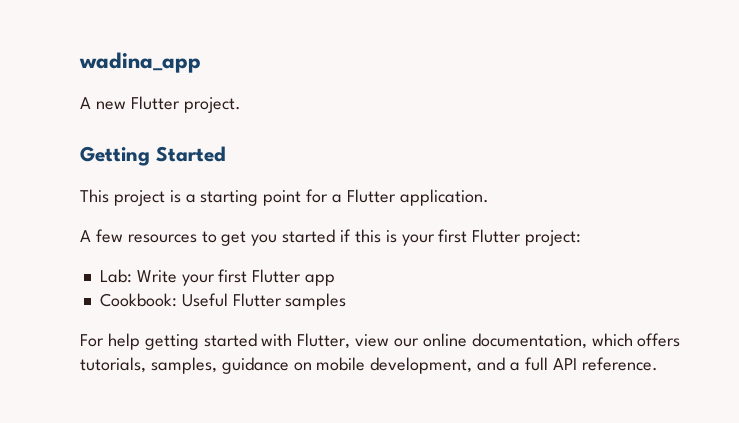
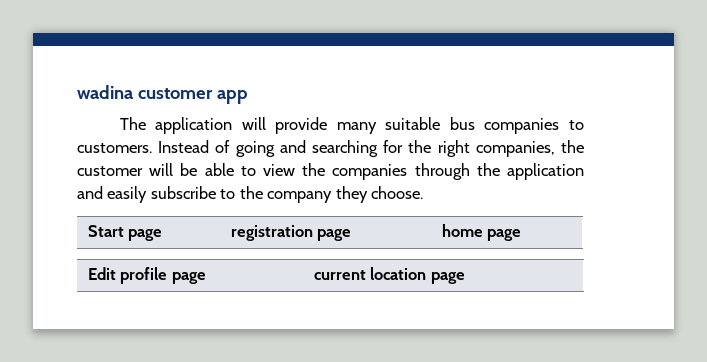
[79,52,201,73] [80,96,241,113] [80,146,226,166] [80,189,489,206] [80,229,582,246] [99,269,336,286] [99,293,347,310] [80,333,681,350] [80,357,658,374] wadina_app // A new Flutter project. // Getting Started // This project is a starting point for a Flutter application. // A few resources to get you started if this is your first Flutter project: // Lab: Write your first Flutter app // Cookbook: Useful Flutter samples // For help getting started with Flutter, view our online documentation, which offers tutorials, samples, guidance on mobile development, and a full API reference. -> [77,85,248,104] [119,117,585,134] [77,140,584,157] [77,163,584,180] [77,186,424,203] [87,225,163,241] [230,225,352,241] [441,224,522,241] [87,267,206,284] [313,267,465,284] wadina customer app // The application will provide many suitable bus companies to customers. Instead of going and searching for the right companies, the customer will be able to view the companies through the application and easily subscribe to the company they choose. // Start page | registration page | home page // Edit profile page | current location page

